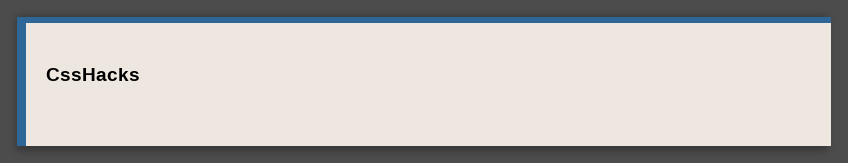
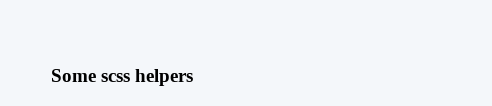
[46,68,140,81] CssHacks -> [51,69,194,86] Some scss helpers

